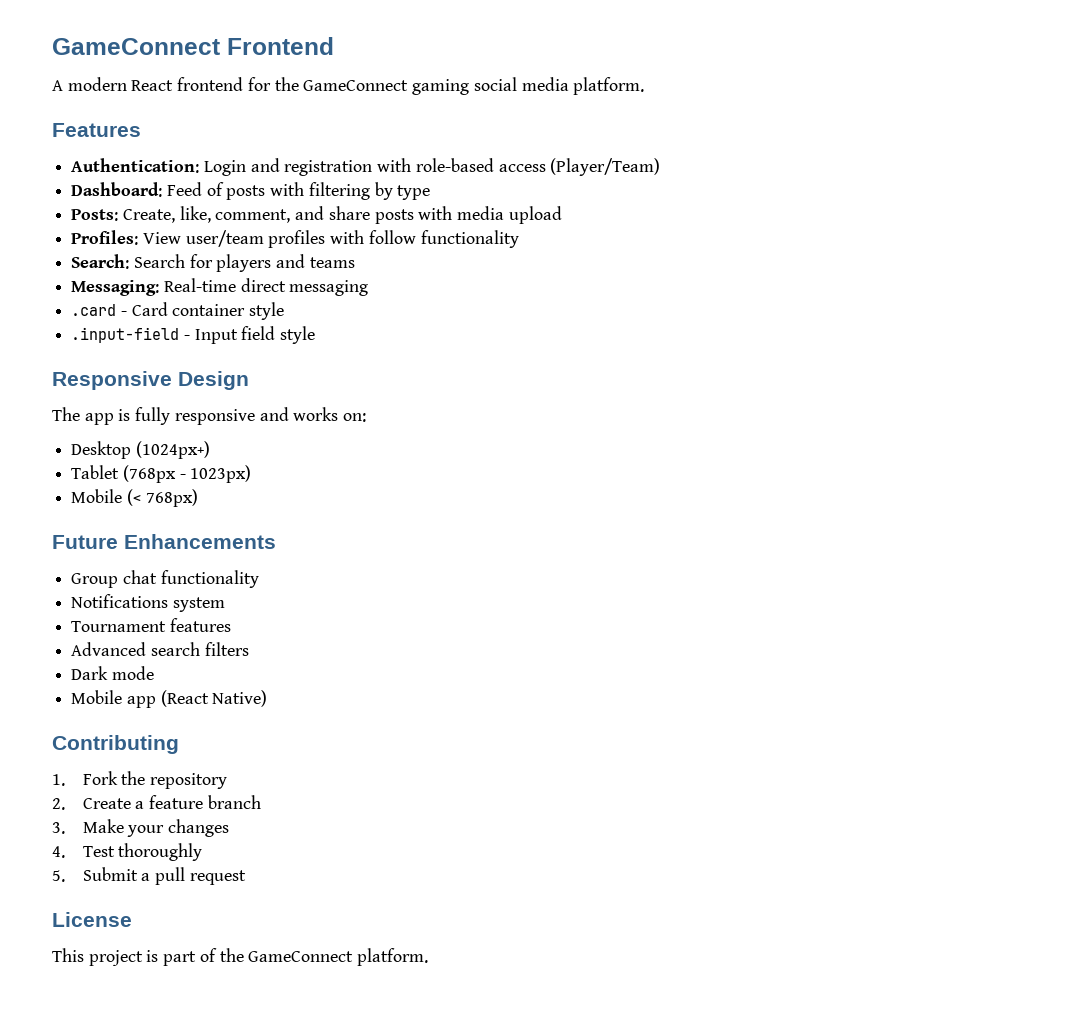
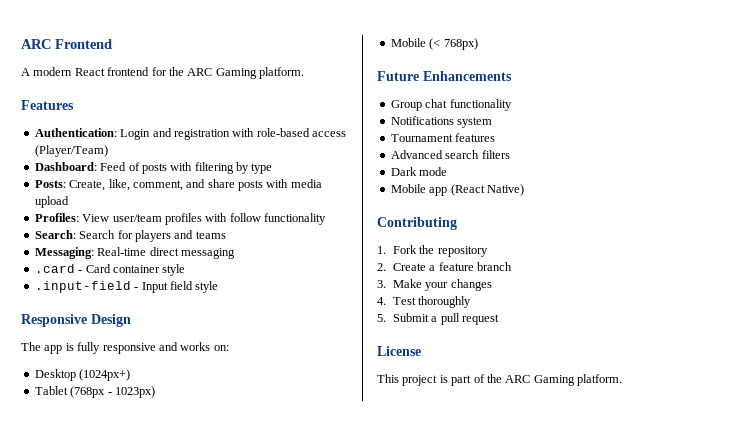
[52,38,220,55] GameConnect -> [21,39,51,49] ARC
[303,77,569,95] GameConnect gaming social media -> [187,68,257,79] ARC Gaming
[248,951,354,962] GameConnect -> [505,375,575,386] ARC Gaming

